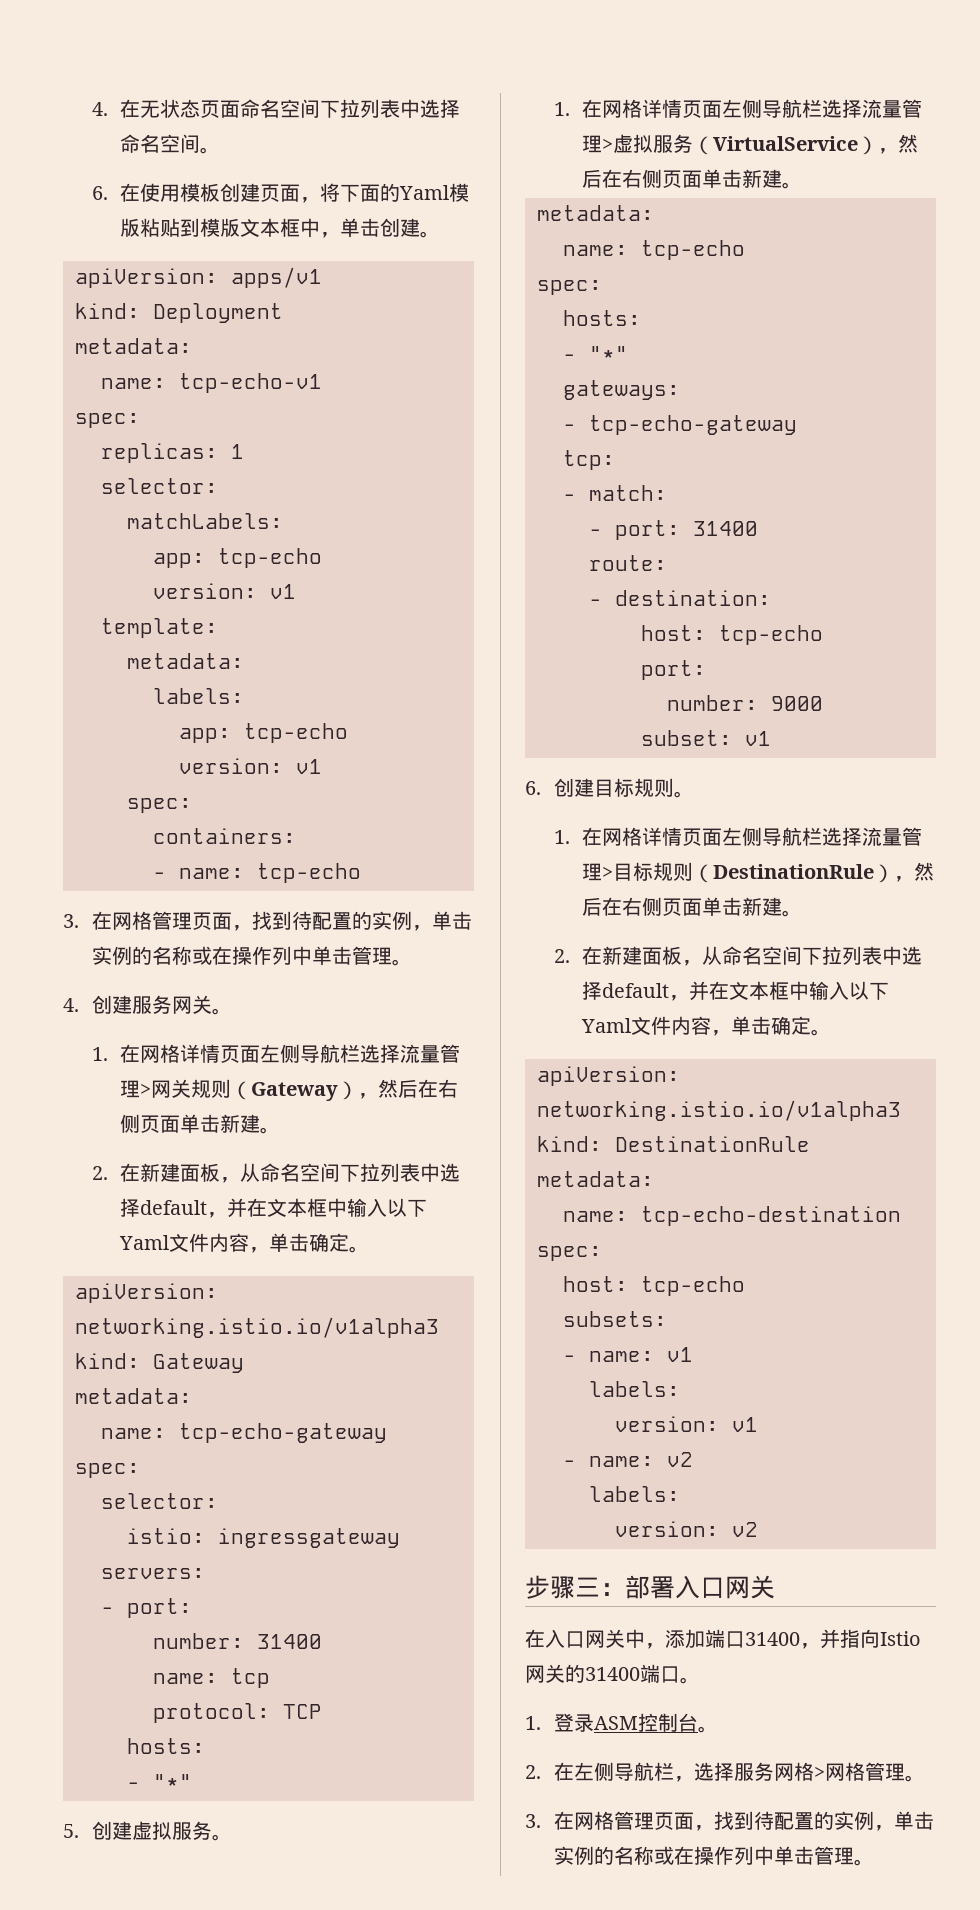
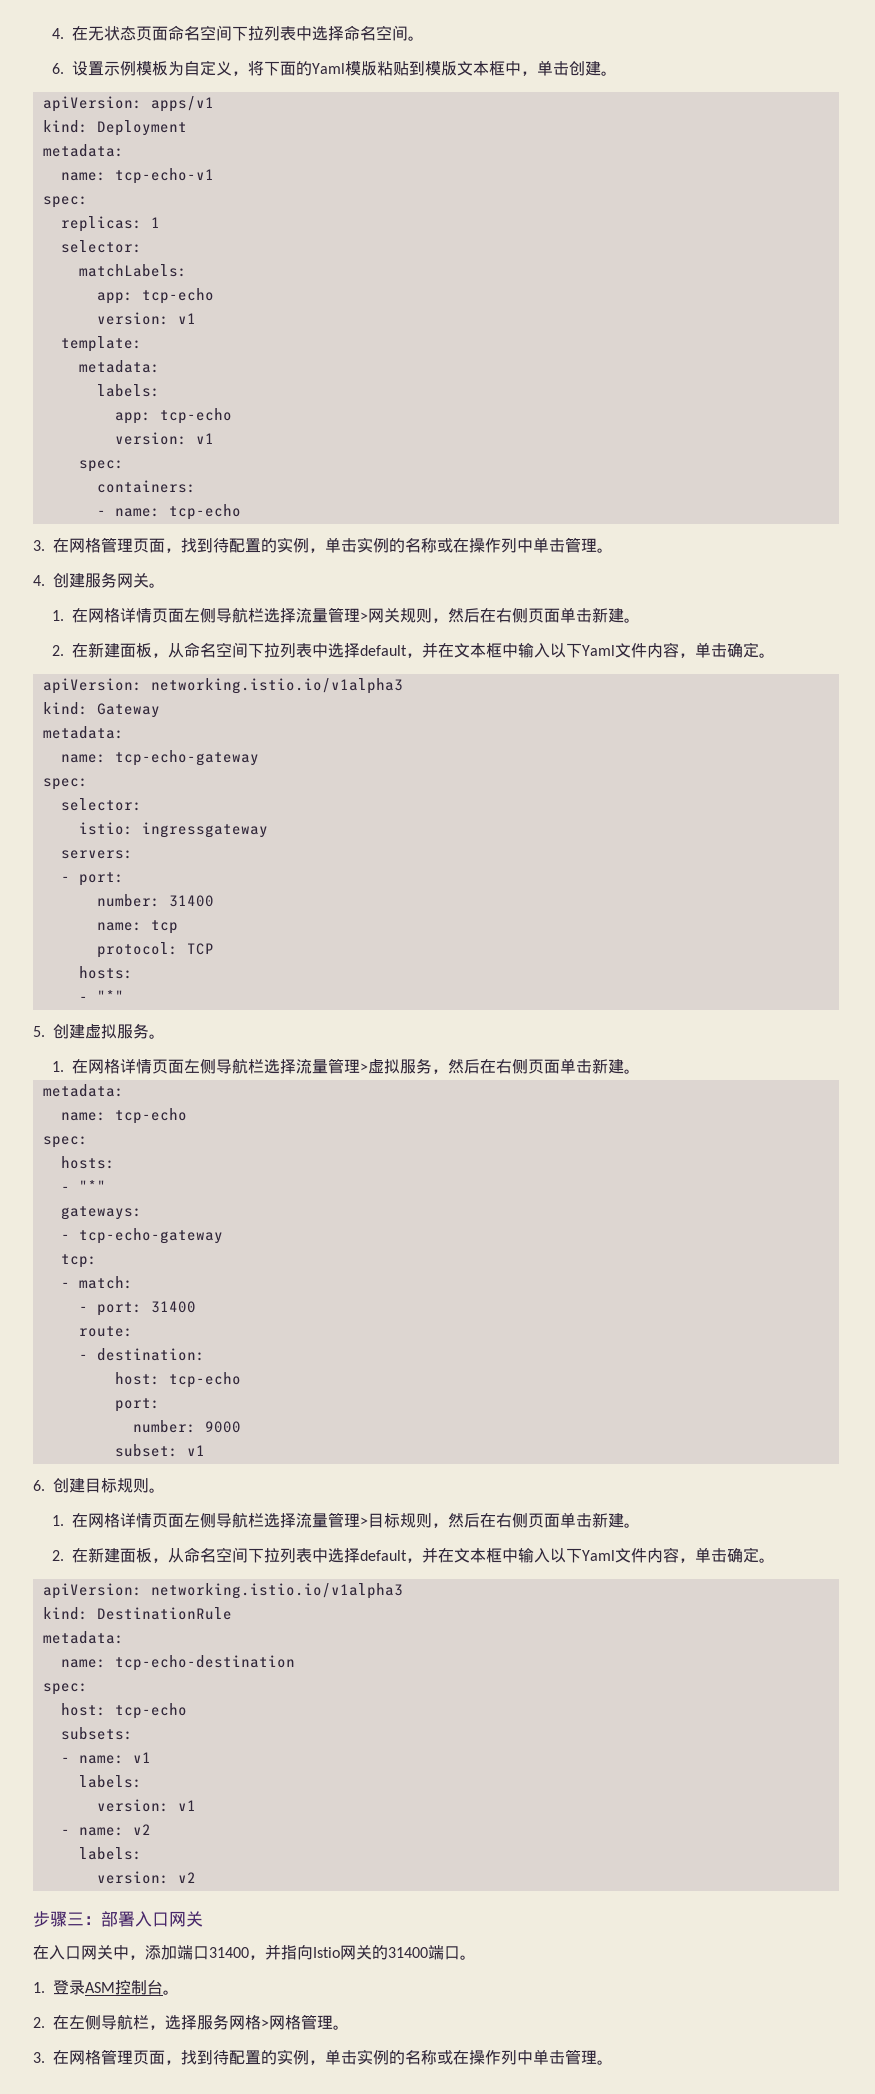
[120,183,301,202] 在使用模板创建页面 -> [71,60,232,76] 设置示例模板为自定义
[231,1081,359,1101] （Gateway） -> (432, 615) none
[693,136,879,155] （VirtualService） -> (432, 1066) none
[693,864,895,883] （DestinationRule） -> (432, 1520) none

